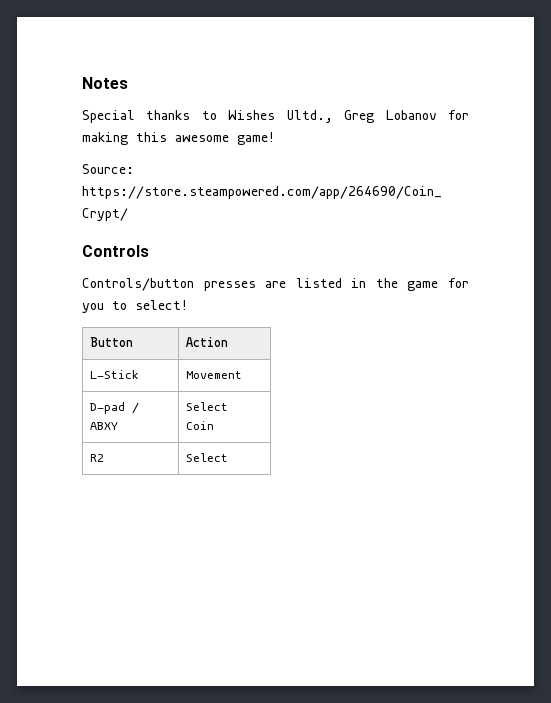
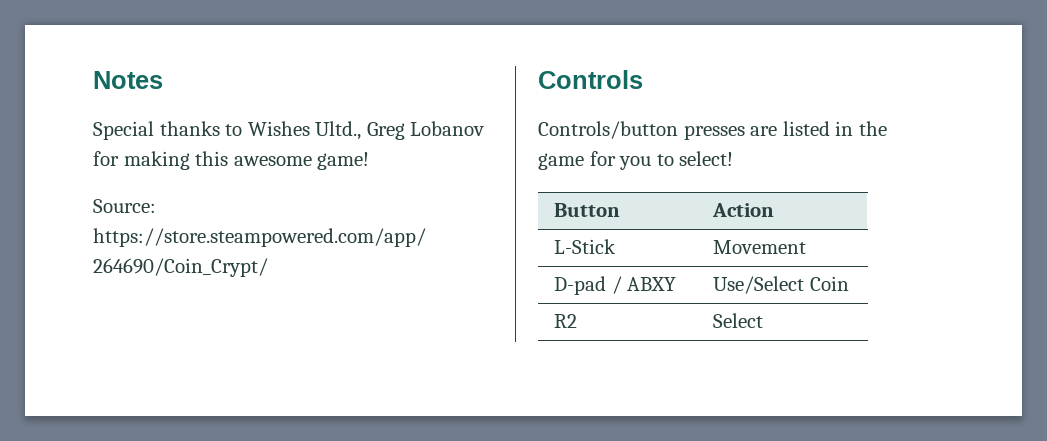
[186,402,229,411] Select -> [713,276,805,294] Use/Select

